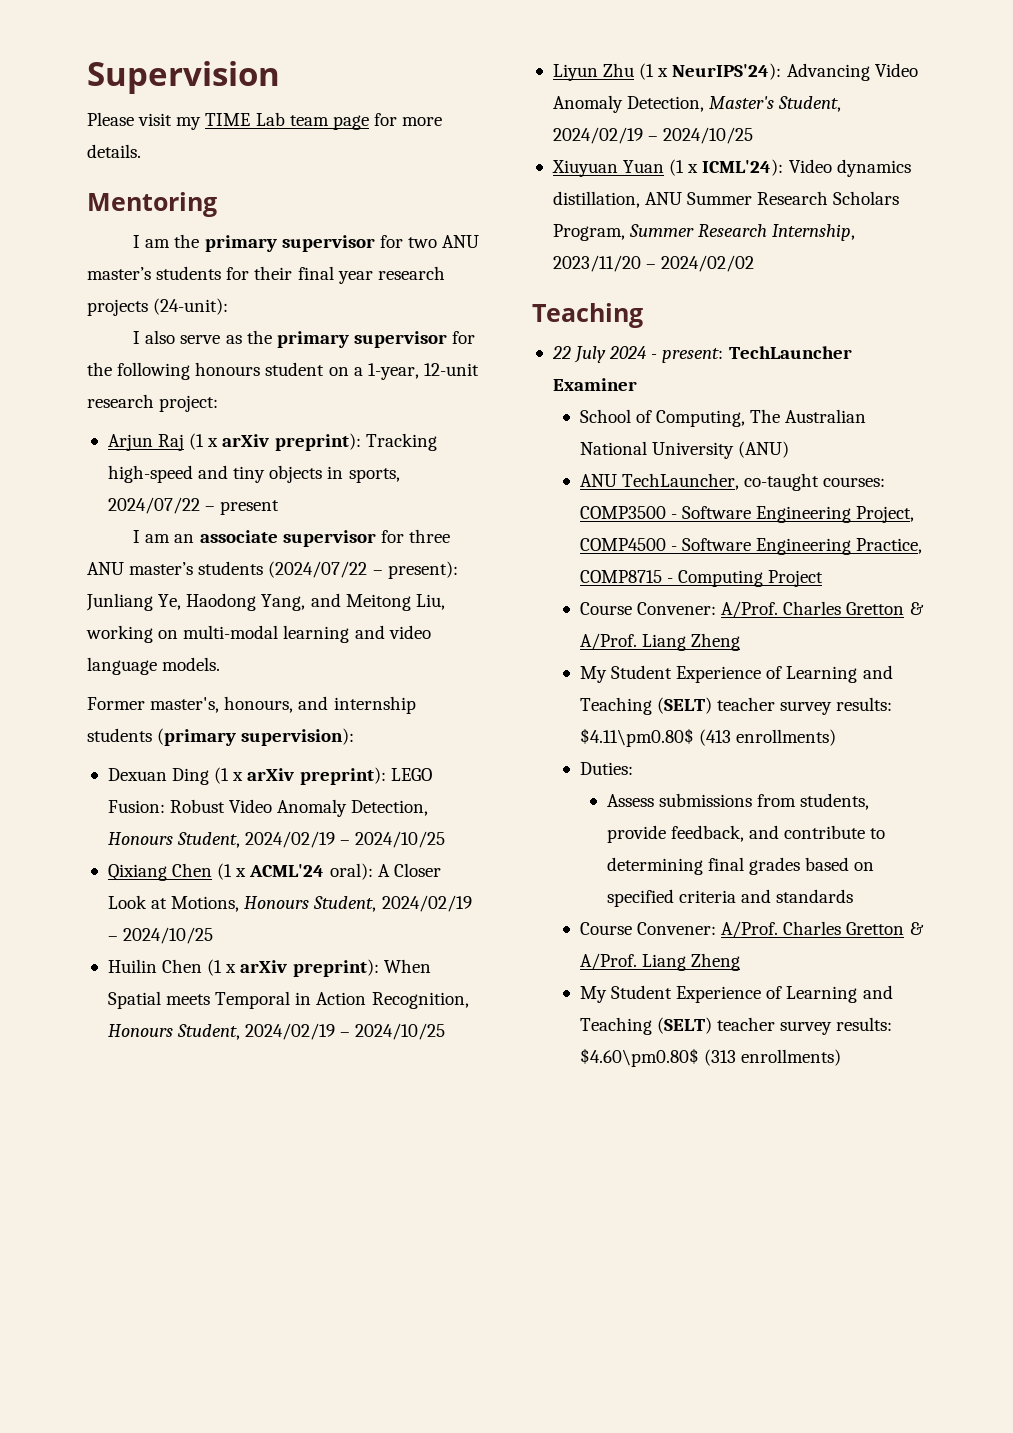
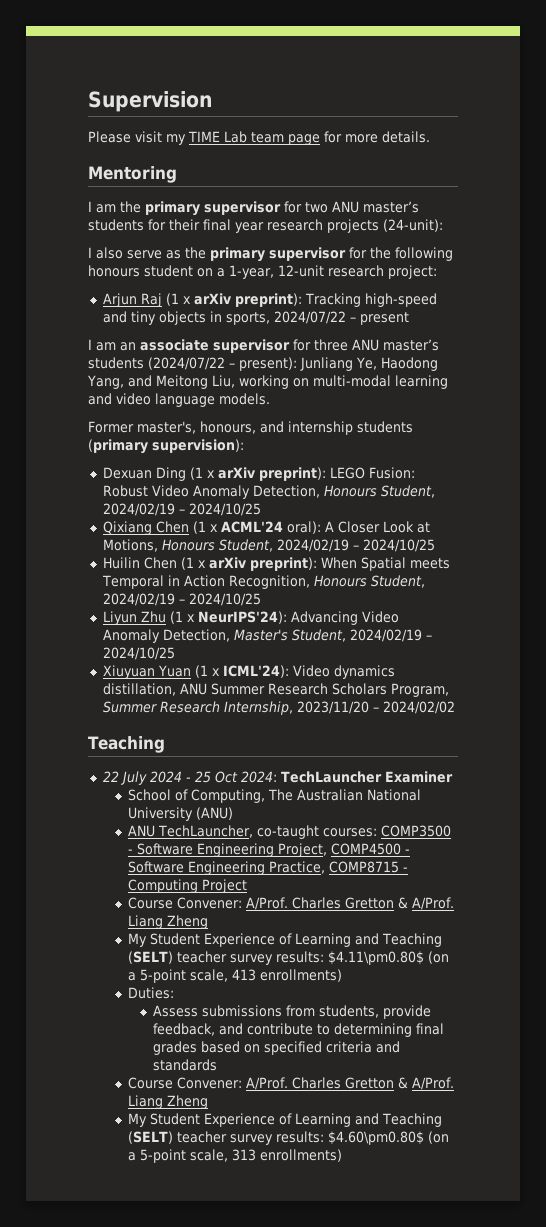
[662,348,724,363] present: -> [194,771,277,783] 25 Oct 2024:
[699,729,732,746] (413 -> [427,951,449,964] [127,969,256,983] (on a 5-point scale, 413
[704,1049,737,1066] (313 -> [427,1131,449,1144] [127,1149,256,1163] (on a 5-point scale, 313

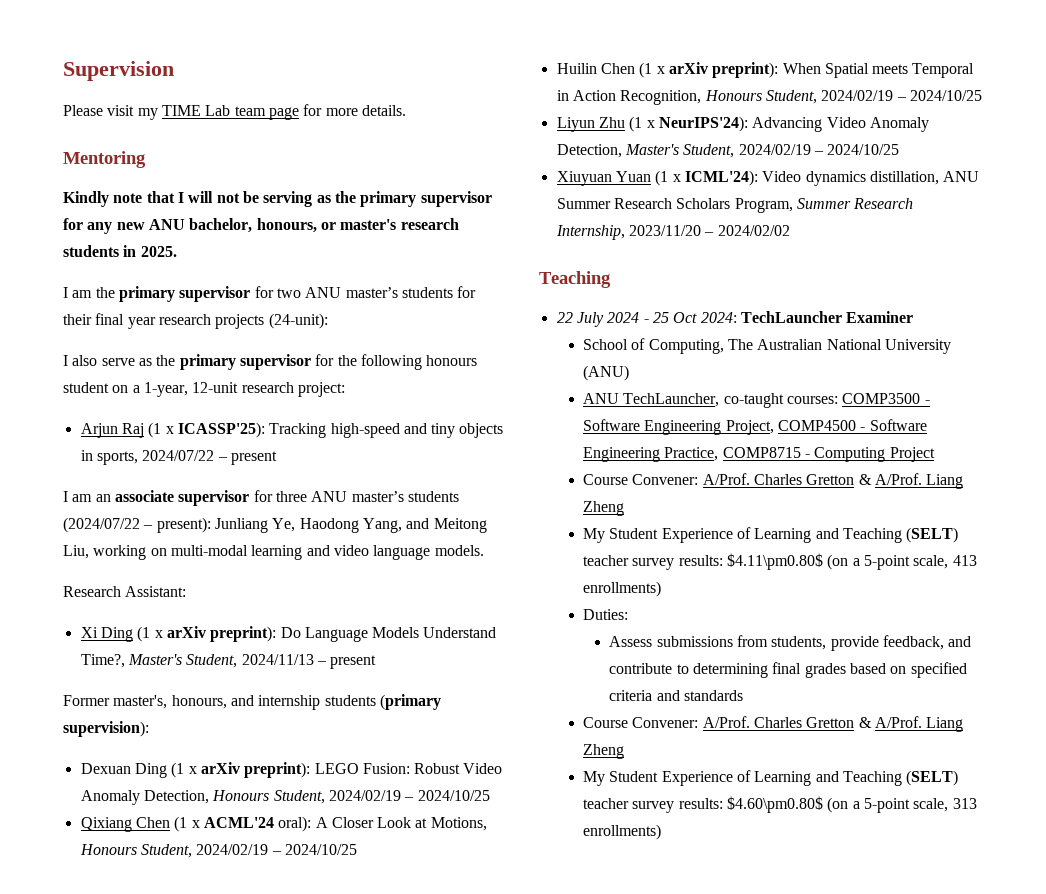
(177, 174) none -> [63,191,492,207] [63,218,459,234] [63,245,177,257] // Kindly note that I will not be serving as the primary supervisor for any new ANU bachelor, honours, or master's research students in 2025.
[193,293,302,307] arXiv preprint): -> [177,422,265,438] ICASSP'25):
(270, 399) none -> [63,586,187,597] [80,626,497,642] [80,654,377,669] // Research Assistant: // Xi Ding (1 x arXiv preprint): Do Language Models Understand Time?, Master's Student, 2024/11/13 – present

